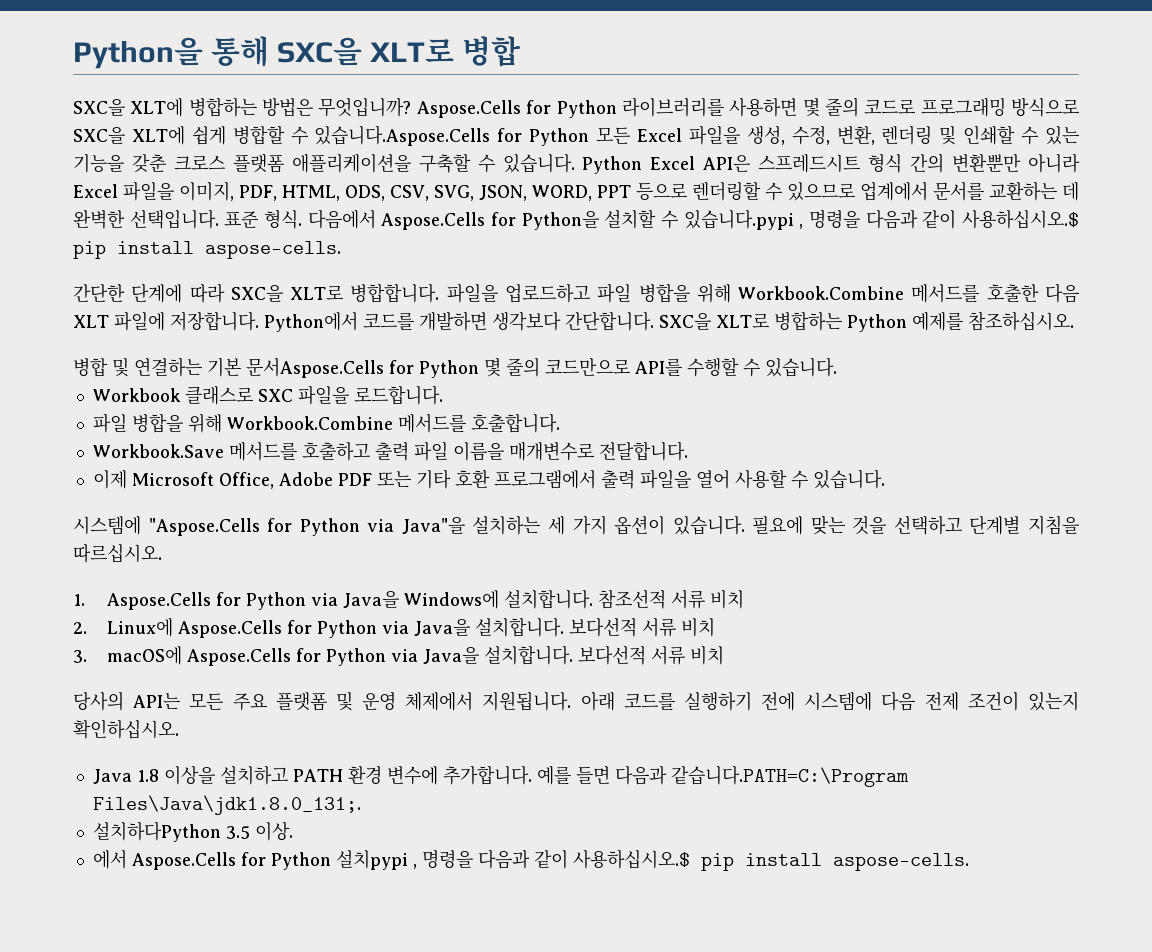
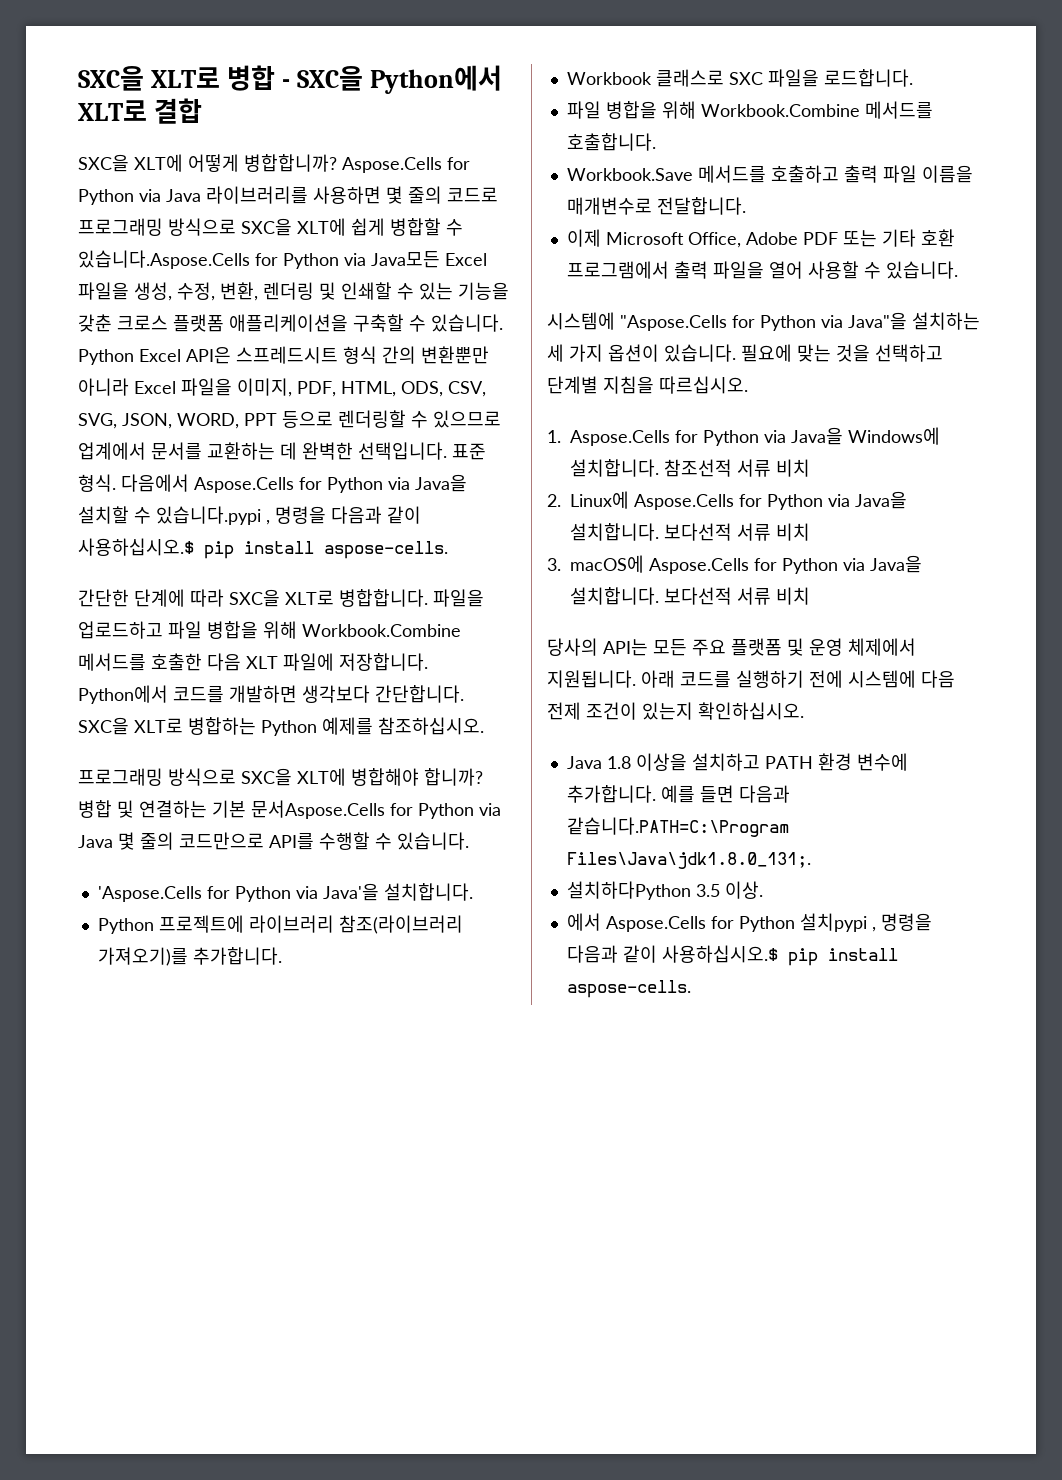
[73,36,270,69] Python을 통해 -> (78, 78) none
[73,97,617,118] // SXC을 XLT에 병합하는 방법은 무엇입니까? Aspose.Cells for Python -> [282,65,503,94] [78,98,203,124] [78,154,470,173] [78,189,201,205] - SXC을 Python에서 XLT로 결합 // SXC을 XLT에 어떻게 병합합니까? Aspose.Cells for Python via Java
[596,127,631,144] 모든 -> [344,251,440,268] via Java모든
[521,211,599,230] Python을 -> [327,474,467,493] Python via Java을
(1074, 321) none -> [78,768,483,786] 프로그래밍 방식으로 SXC을 XLT에 병합해야 합니까?
(479, 369) none -> [479,803,501,816] [78,835,113,848] via Java
(837, 367) none -> [97,883,473,902] [97,915,463,934] [97,947,282,966] // 'Aspose.Cells for Python via Java'을 설치합니다. // Python 프로젝트에 라이브러리 참조(라이브러리 가져오기)를 추가합니다.

